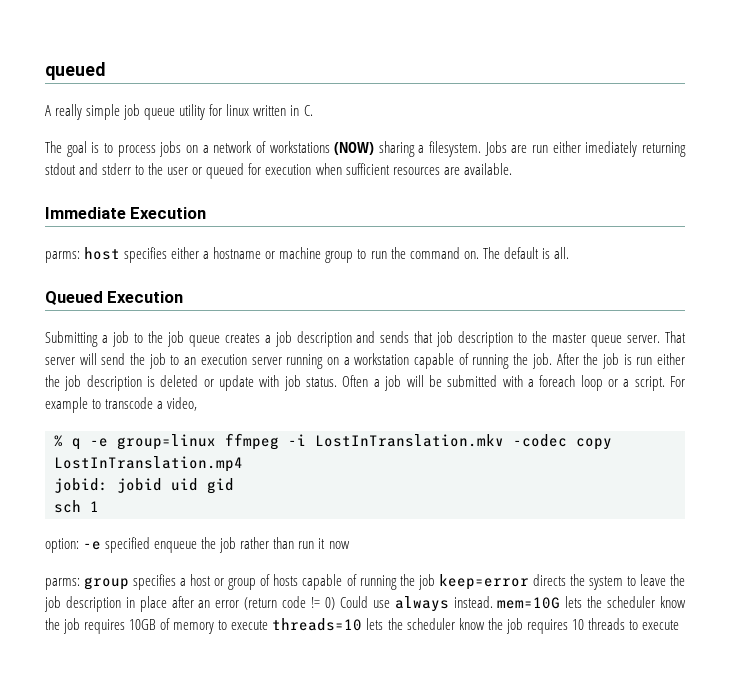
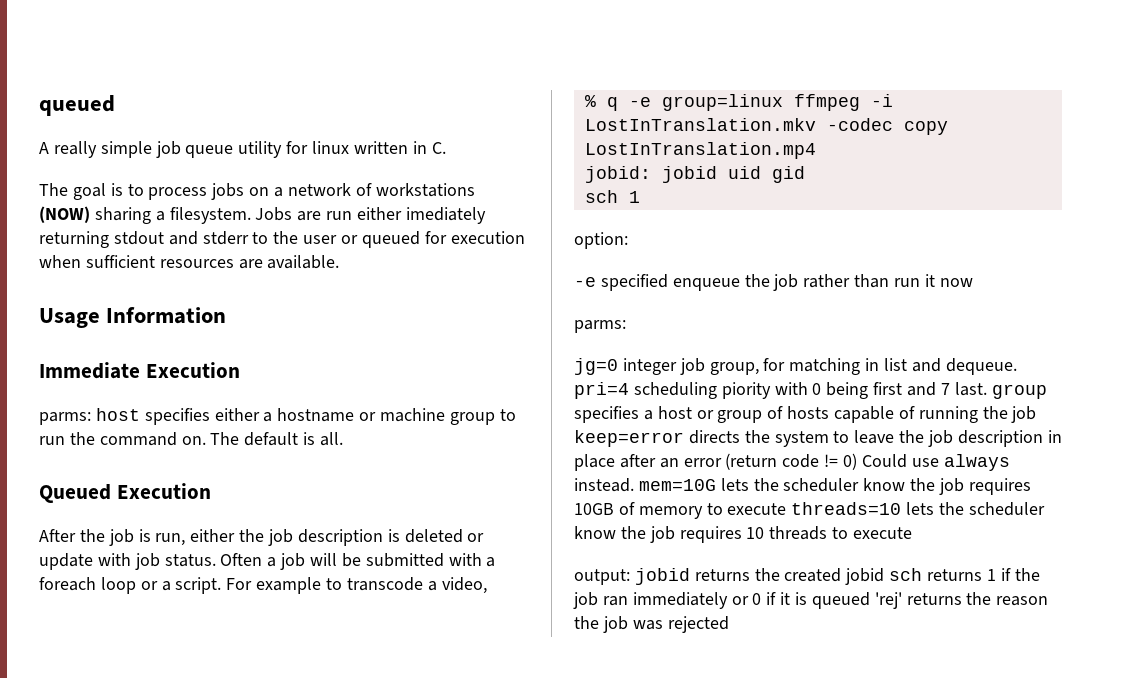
(512, 169) none -> [39,307,227,328] // Usage Information
[45,331,687,347] [45,353,552,369] Submitting a job to the job queue creates a job description and sends that job description to the master queue server. That server will send the job to an execution server running on a workstation capable of running the job. -> (211, 491) none
[636,357,653,365] run -> [155,533,186,546] run,
(79, 545) none -> (628, 240) //
(80, 584) none -> [574,358,1017,375] [574,382,987,399] // jg=0 integer job group, for matching in list and dequeue. pri=4 scheduling piority with 0 being first and 7 last.
(679, 625) none -> [574,568,1040,585] [573,592,1049,609] [574,616,729,633] // output: jobid returns the created jobid sch returns 1 if the job ran immediately or 0 if it is queued 'rej' returns the reason the job was rejected

